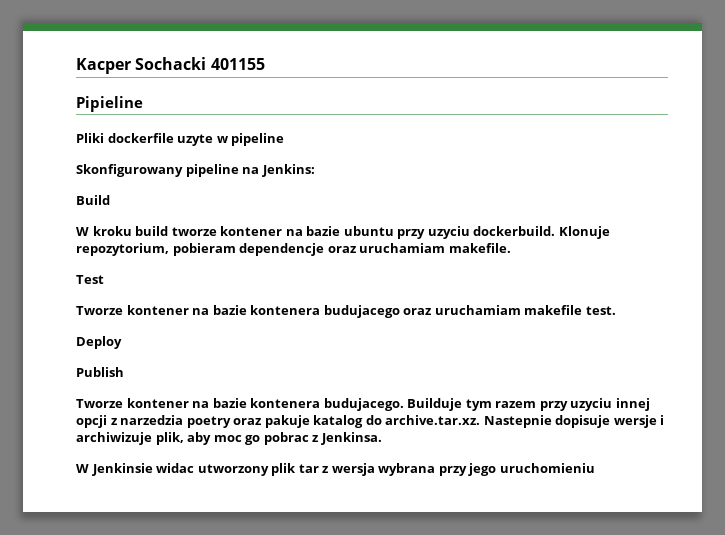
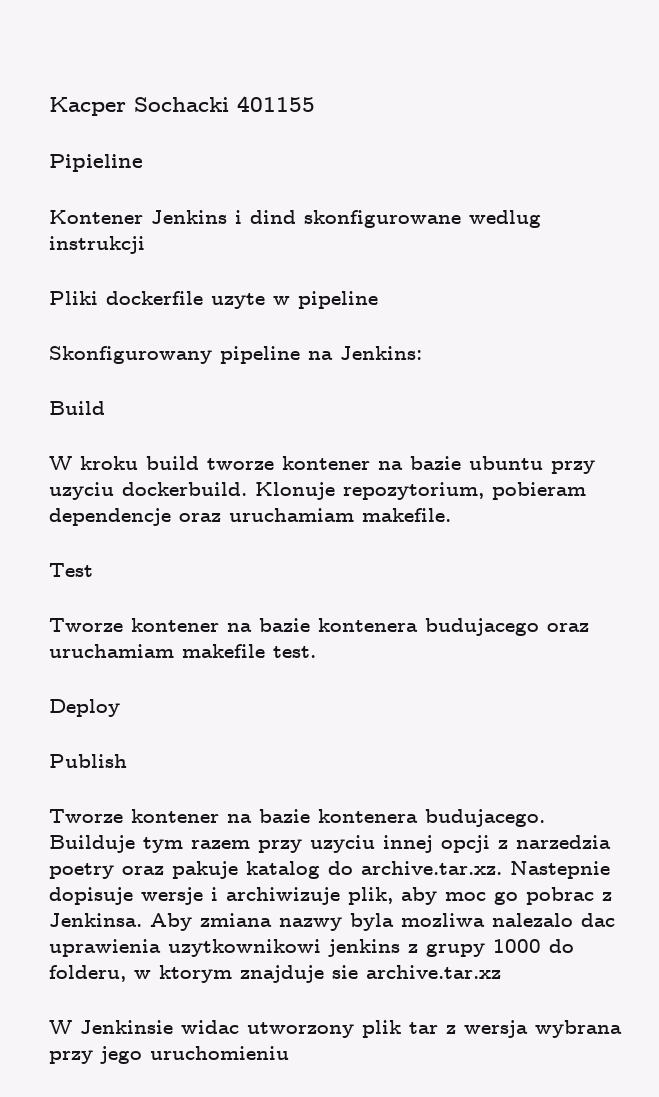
(143, 104) none -> [49,210,541,228] [49,236,145,254] // Kontener Jenkins i dind skonfigurowane wedlug instrukcji
(382, 438) none -> [150,913,615,931] [49,939,574,957] [49,965,501,983] Aby zmiana nazwy byla mozliwa nalezalo dac uprawienia uzytkownikowi jenkins z grupy 1000 do folderu, w ktorym znajduje sie archive.tar.xz

